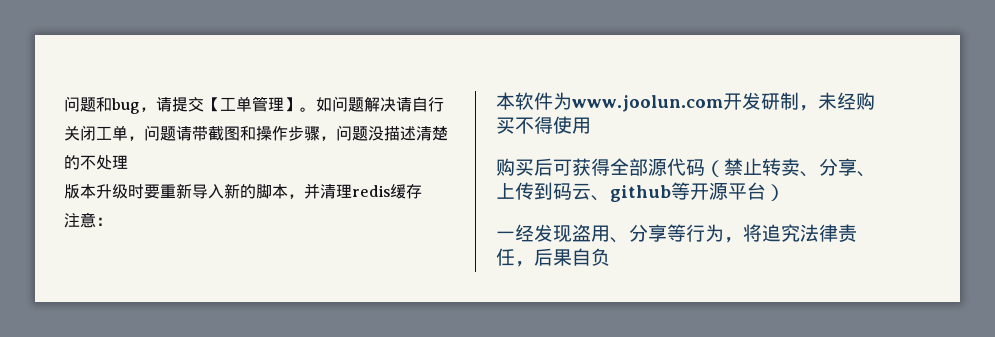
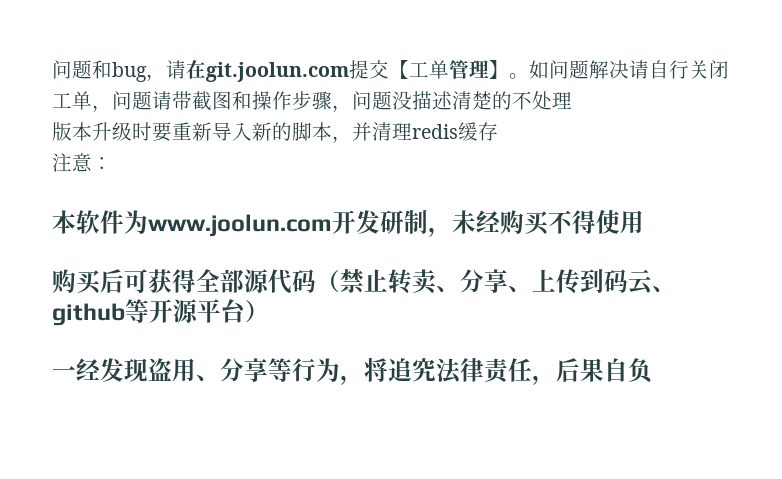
(172, 104) none -> [186,60,349,82] 在git.joolun.com

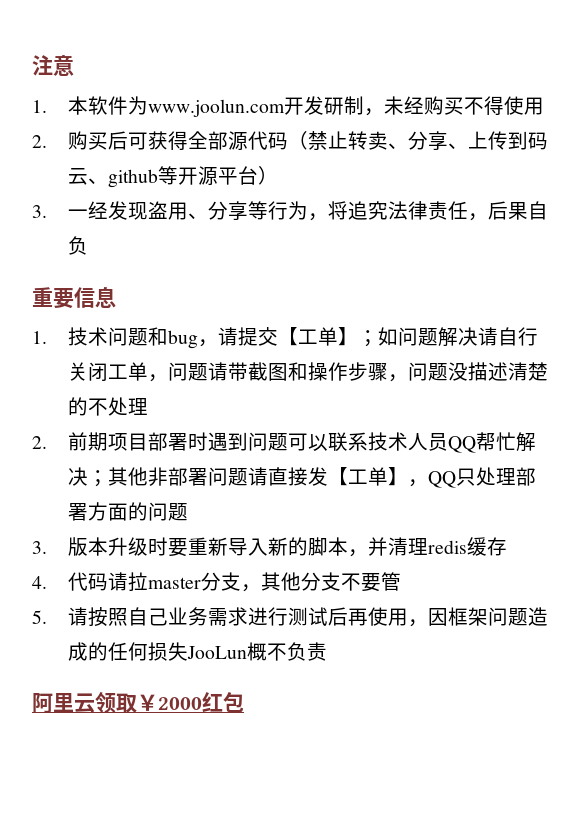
(52, 69) none -> [32,55,74,76] [32,96,545,117] [32,131,549,151] [68,166,279,188] [32,201,549,221] [68,236,89,255] [32,286,116,309] [32,327,109,346] 注意 // 1.本软件为www.joolun.com开发研制，未经购买不得使用 // 2.购买后可获得全部源代码（禁止转卖、分享、上传到码云、github等开源平台） // 3.一经发现盗用、分享等行为，将追究法律责任，后果自负 // 重要信息 // 1.技术
[186,60,349,82] 在git.joolun.com -> (239, 336) none
[449,60,529,79] 管理】。 -> [338,327,379,347] 】；
(572, 100) none -> [32,432,537,453] [68,467,537,488] [68,502,189,521] [32,541,47,554] 2.前期项目部署时遇到问题可以联系技术人员QQ帮忙解决；其他非部署问题请直接发【工单】，QQ只处理部署方面的问题 // 3.
[52,153,112,172] [52,210,644,237] [52,269,676,295] [52,299,269,326] [52,358,652,385] 注意： // 本软件为www.joolun.com开发研制，未经购买不得使用 // 购买后可获得全部源代码（禁止转卖、分享、上传到码云、github等开源平台） // 一经发现盗用、分享等行为，将追究法律责任，后果自负 -> [32,572,402,592] [32,607,549,627] [68,642,328,661] [32,692,244,714] 4.代码请拉master分支，其他分支不要管 // 5.请按照自己业务需求进行测试后再使用，因框架问题造成的任何损失JooLun概不负责 // 阿里云领取￥2000红包

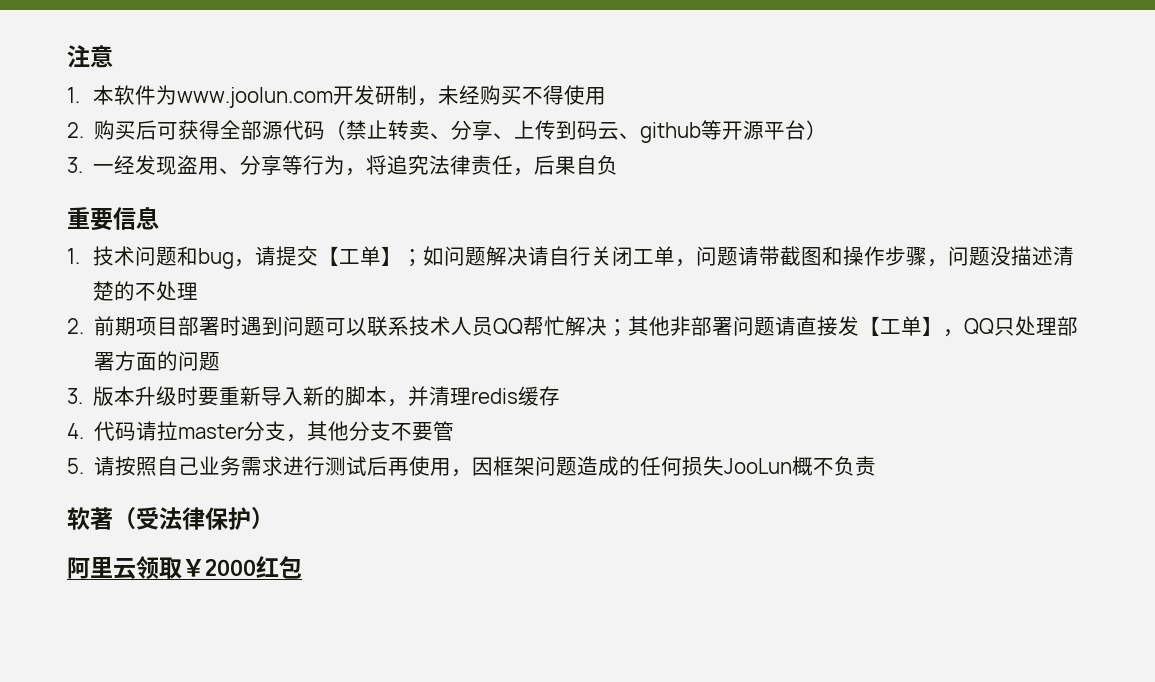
(328, 651) none -> [67,507,274,530] // 软著（受法律保护）

